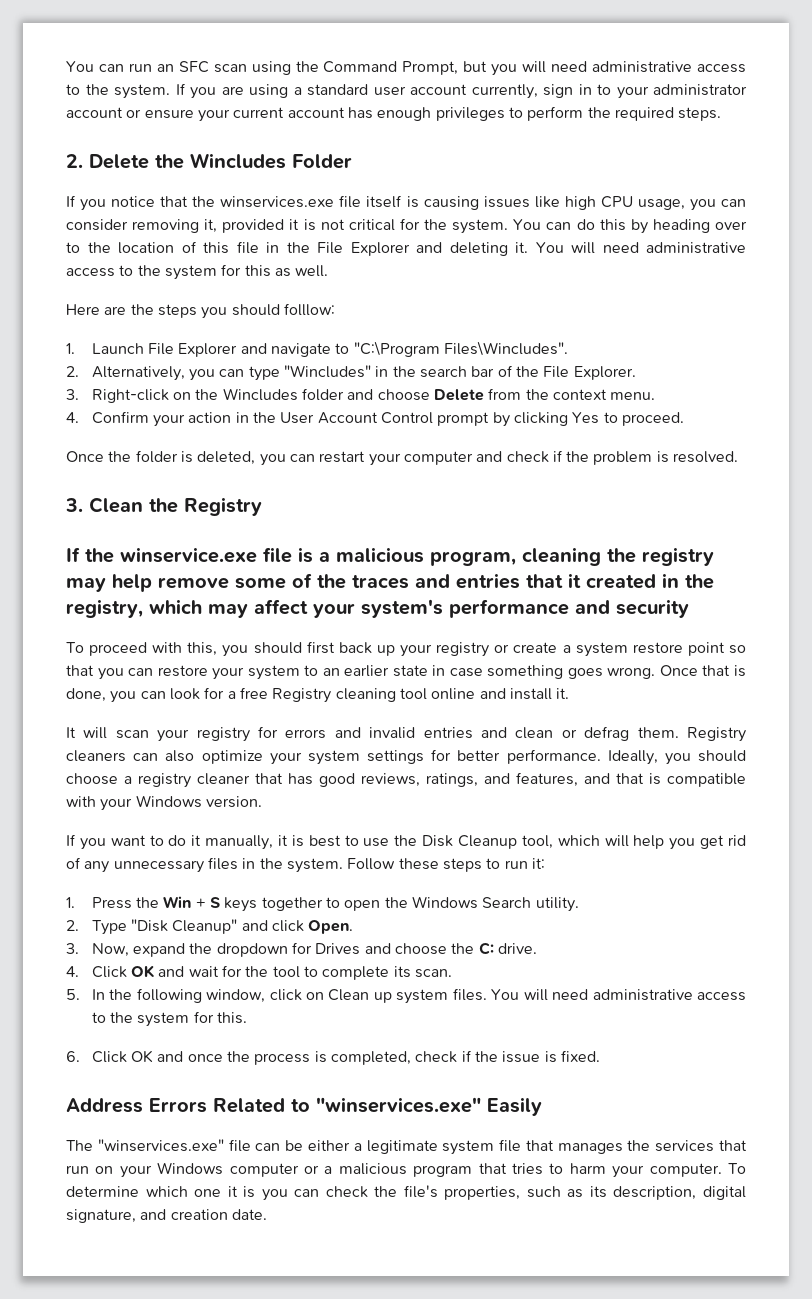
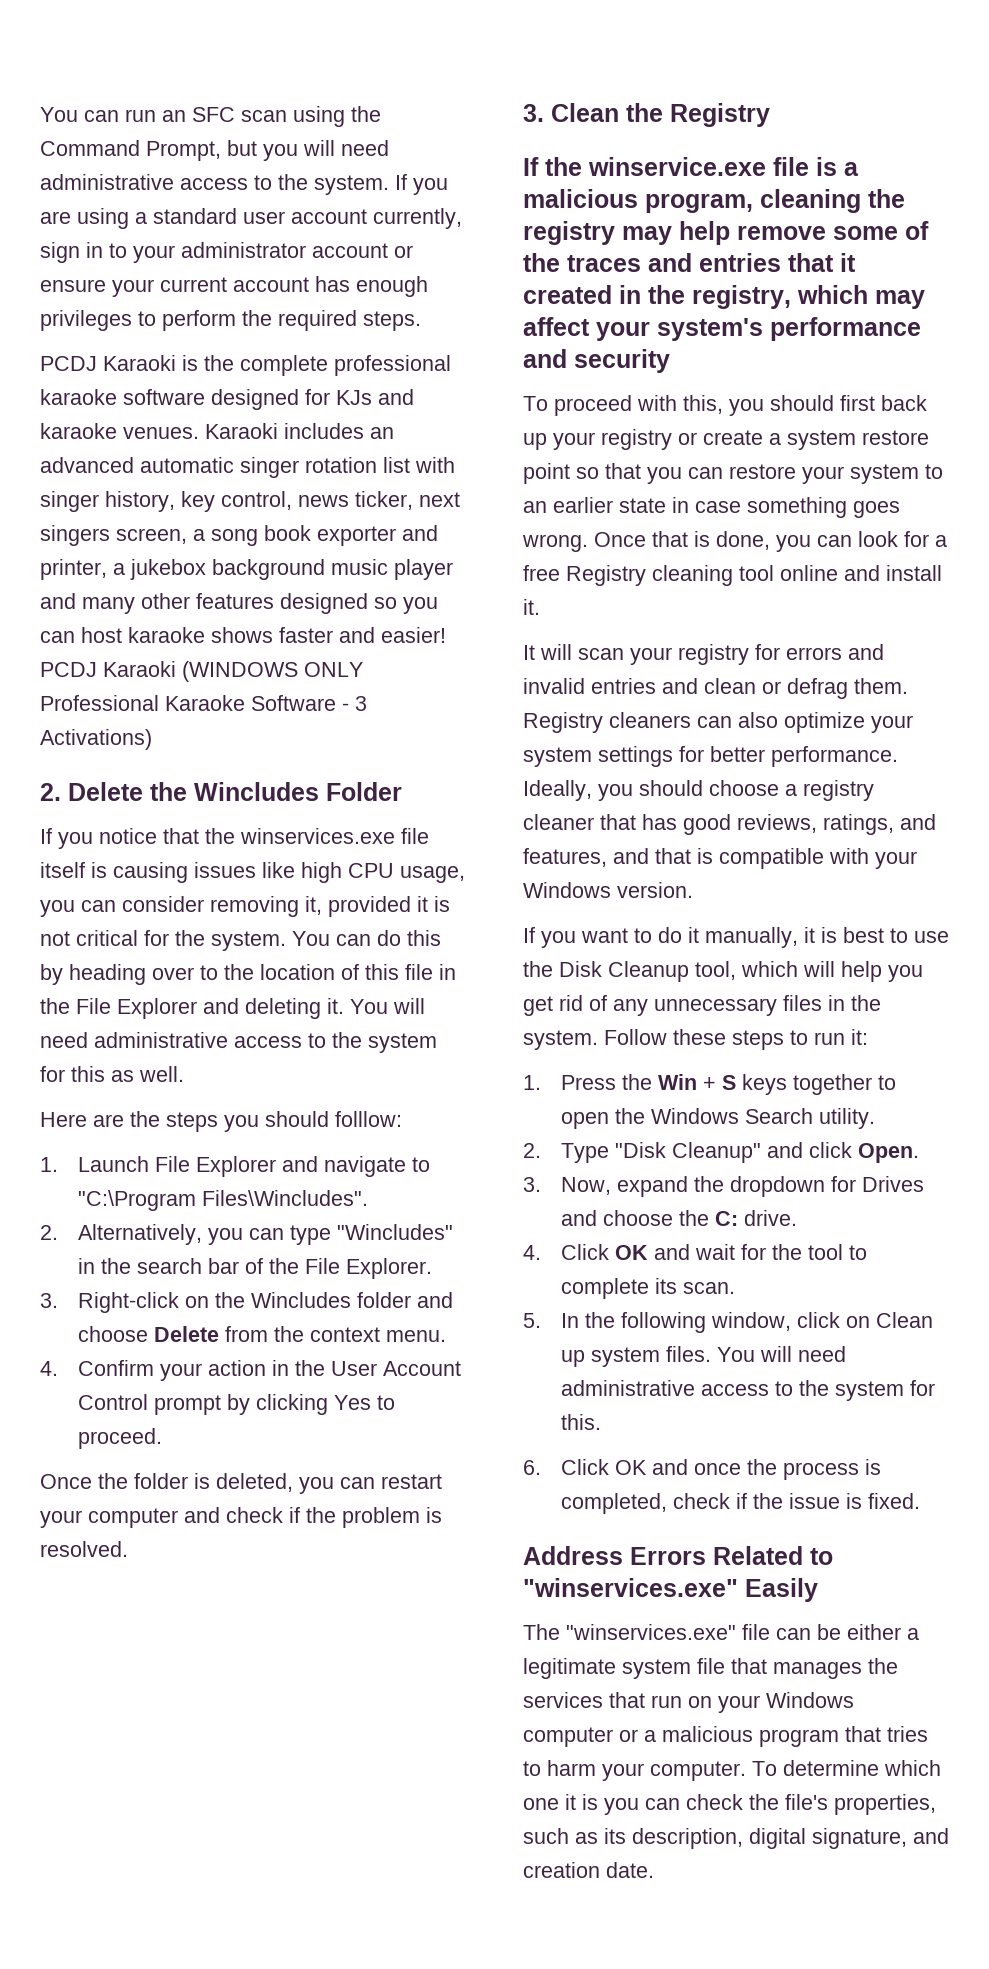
(722, 114) none -> [40,355,451,376] [40,389,414,410] [40,423,394,439] [40,457,455,478] [40,491,460,512] [40,525,438,546] [40,559,453,580] [40,593,438,614] [40,627,446,643] [40,661,363,682] [40,695,367,711] [40,729,152,750] // PCDJ Karaoki is the complete professional karaoke software designed for KJs and karaoke venues. Karaoki includes an advanced automatic singer rotation list with singer history, key control, news ticker, next singers screen, a song book exporter and printer, a jukebox background music player and many other features designed so you can host karaoke shows faster and easier! PCDJ Karaoki (WINDOWS ONLY Professional Karaoke Software - 3 Activations)

